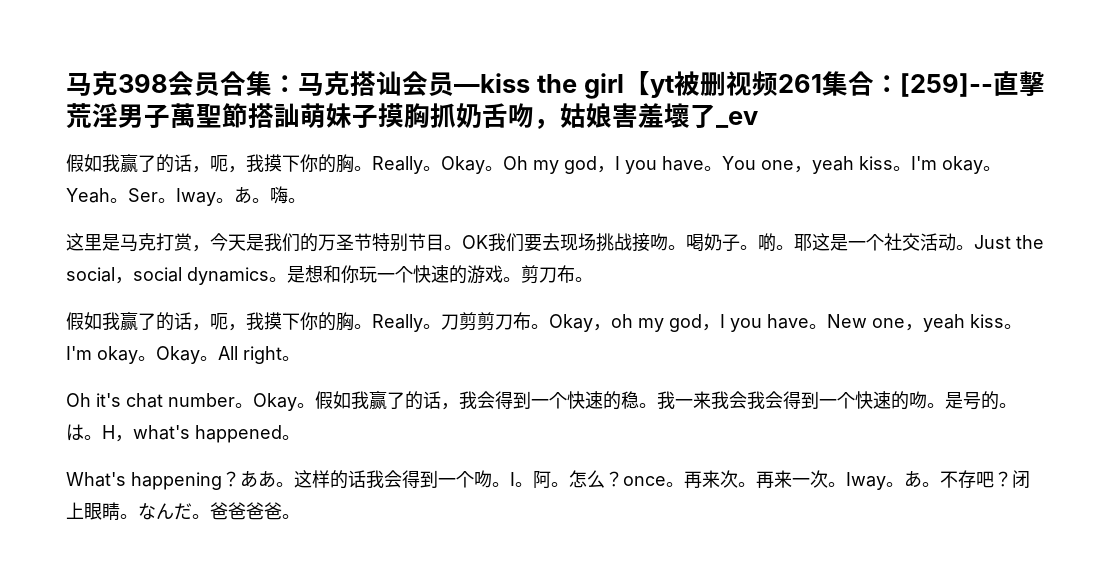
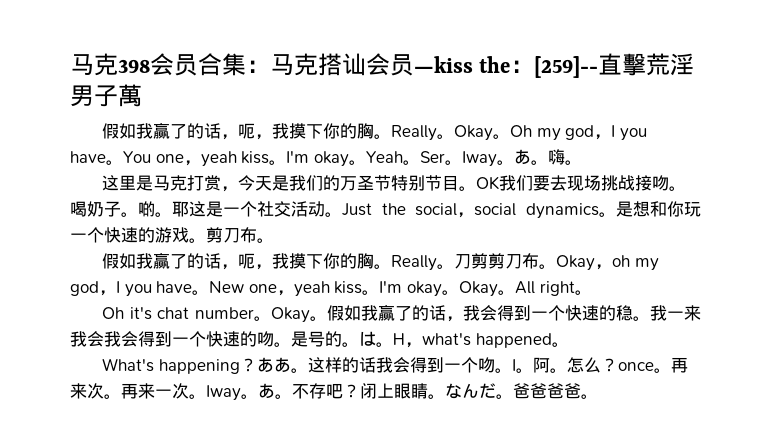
[583,71,874,99] girl【yt被删视频261集合 -> (511, 64) none
[196,103,758,129] 聖節搭訕萌妹子摸胸抓奶舌吻，姑娘害羞壞了_ev -> (142, 95) none

